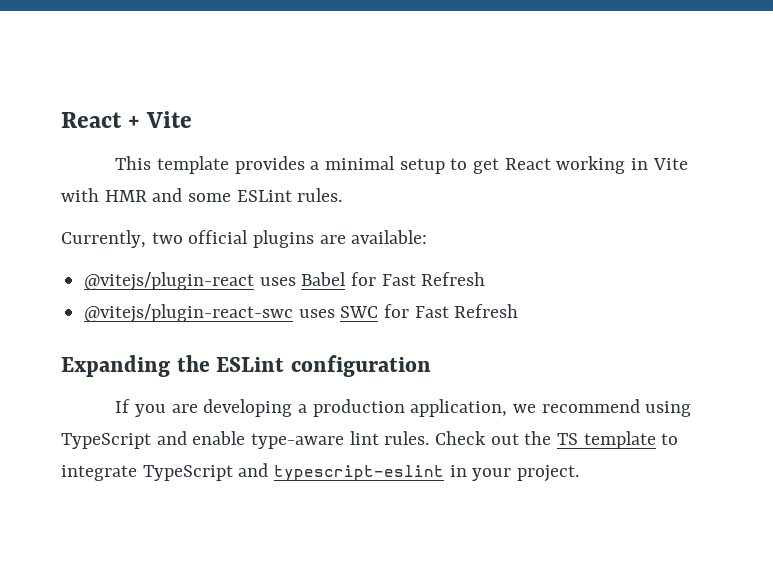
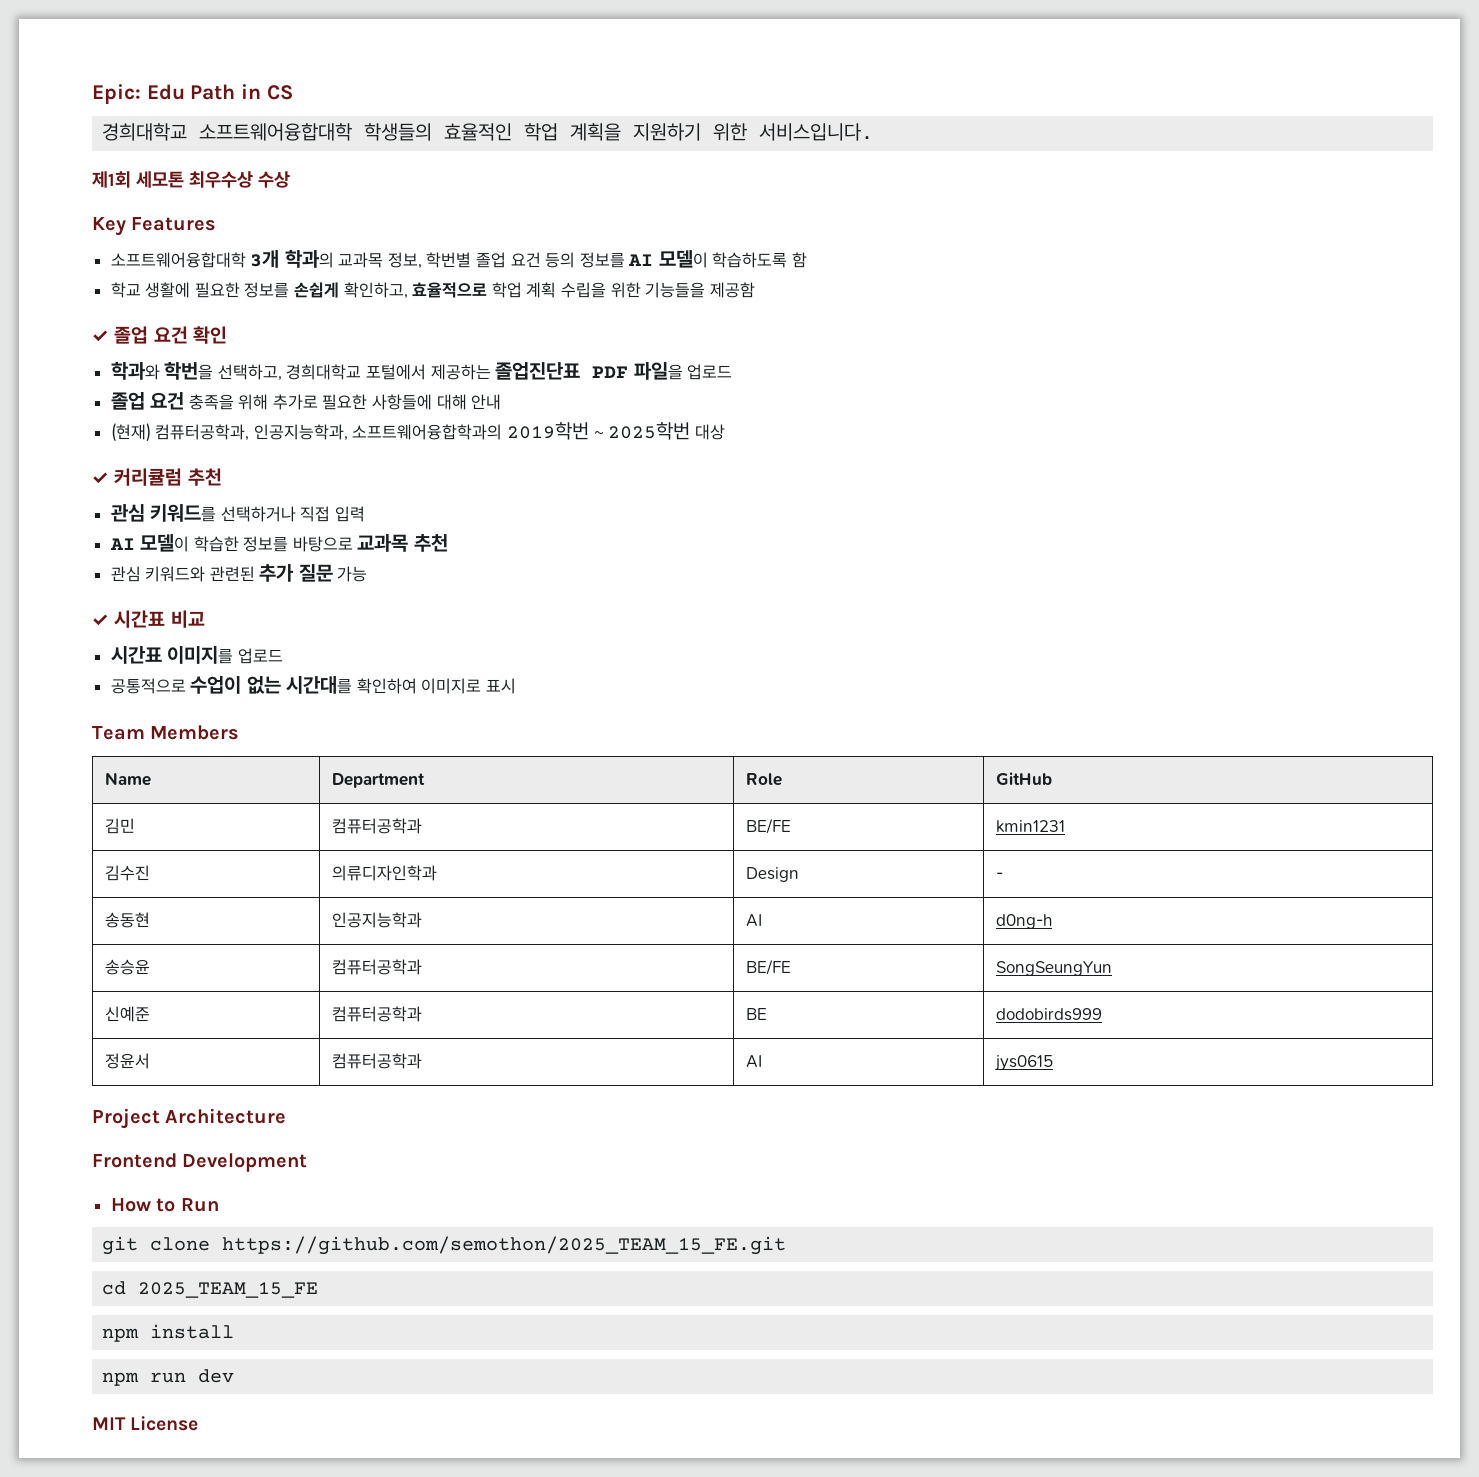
[61,111,193,128] [115,156,688,174] [61,188,343,202] [61,230,428,248] [84,272,486,291] [84,304,519,323] [61,355,431,377] [115,399,692,417] [61,431,679,449] [61,463,580,482] React + Vite // This template provides a minimal setup to get React working in Vite with HMR and some ESLint rules. // Currently, two official plugins are available: // @vitejs/plugin-react uses Babel for Fast Refresh // @vitejs/plugin-react-swc uses SWC for Fast Refresh // Expanding the ESLint configuration // If you are developing a production application, we recommend using TypeScript and enable type-aware lint rules. Check out the TS template to integrate TypeScript and typescript-eslint in your project. -> [92,84,293,104] [102,123,874,141] [92,171,290,188] [92,217,217,236] [110,249,807,269] [110,282,755,299] [92,326,227,344] [110,361,733,381] [110,392,502,410] [110,422,725,442] [92,468,222,486] [110,504,365,522] [109,534,448,552] [110,564,368,582] [92,610,205,628] [110,646,283,664] [110,676,516,694] [92,725,240,740] [104,772,151,786] [331,773,425,788] [745,773,782,786] [995,772,1052,785] [104,818,135,834] [331,818,422,834] [745,818,791,834] [995,820,1065,833] [104,865,150,881] [331,865,437,881] [745,867,799,882] [995,872,1003,879] [104,912,150,928] [331,912,422,928] [745,914,762,927] [995,914,1052,929] [104,959,150,975] [331,959,422,975] [745,959,791,975] [995,961,1112,976] [104,1006,150,1022] [331,1006,422,1022] [745,1008,767,1020] [995,1008,1102,1021] [104,1053,150,1069] [331,1053,422,1069] [745,1055,762,1068] [993,1055,1053,1071] [92,1108,287,1129] [92,1153,308,1172] [110,1198,219,1212] [102,1236,787,1255] [102,1281,319,1298] [102,1324,235,1342] [102,1369,235,1386] [92,1416,199,1431] Epic: Edu Path in CS // 경희대학교 소프트웨어융합대학 학생들의 효율적인 학업 계획을 지원하기 위한 서비스입니다. // 제1회 세모톤 최우수상 수상 // Key Features // 소프트웨어융합대학 3개 학과의 교과목 정보, 학번별 졸업 요건 등의 정보를 AI 모델이 학습하도록 함 // 학교 생활에 필요한 정보를 손쉽게 확인하고, 효율적으로 학업 계획 수립을 위한 기능들을 제공함 // ✓ 졸업 요건 확인 // 학과와 학번을 선택하고, 경희대학교 포털에서 제공하는 졸업진단표 PDF 파일을 업로드 // 졸업 요건 충족을 위해 추가로 필요한 사항들에 대해 안내 // (현재) 컴퓨터공학과, 인공지능학과, 소프트웨어융합학과의 2019학번 ~ 2025학번 대상 // ✓ 커리큘럼 추천 // 관심 키워드를 선택하거나 직접 입력 // AI 모델이 학습한 정보를 바탕으로 교과목 추천 // 관심 키워드와 관련된 추가 질문 가능 // ✓ 시간표 비교 // 시간표 이미지를 업로드 // 공통적으로 수업이 없는 시간대를 확인하여 이미지로 표시 // Team Members // Name | Department | Role | GitHub // 김민 | 컴퓨터공학과 | BE/FE | kmin1231 // 김수진 | 의류디자인학과 | Design | - // 송동현 | 인공지능학과 | AI | d0ng-h // 송승윤 | 컴퓨터공학과 | BE/FE | SongSeungYun // 신예준 | 컴퓨터공학과 | BE | dodobirds999 // 정윤서 | 컴퓨터공학과 | AI | jys0615 // Project Architecture // Frontend Development // How to Run // git clone https://github.com/semothon/2025_TEAM_15_FE.git // cd 2025_TEAM_15_FE // npm install // npm run dev // MIT License

